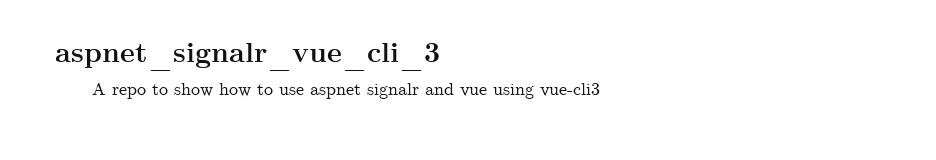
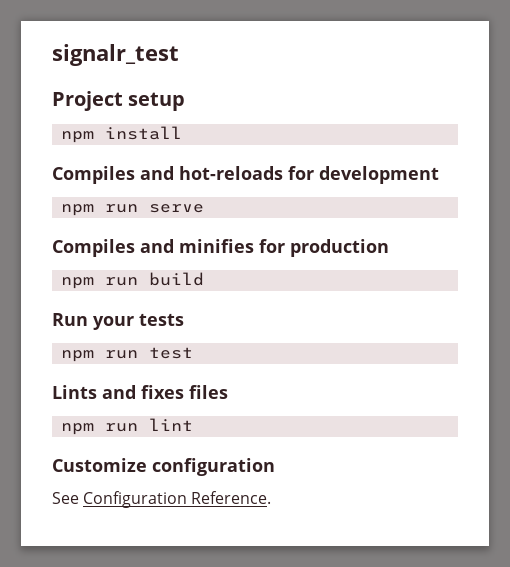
[55,43,440,71] [92,83,601,99] aspnet_signalr_vue_cli_3 // A repo to show how to use aspnet signalr and vue using vue-cli3 -> [52,44,179,66] [52,91,186,111] [61,126,183,143] [52,166,439,184] [61,204,205,216] [52,239,389,257] [61,272,205,289] [52,313,184,330] [61,347,194,362] [52,385,228,399] [61,418,194,435] [52,458,275,476] [52,491,272,508] signalr_test // Project setup // npm install // Compiles and hot-reloads for development // npm run serve // Compiles and minifies for production // npm run build // Run your tests // npm run test // Lints and fixes files // npm run lint // Customize configuration // See Configuration Reference.

